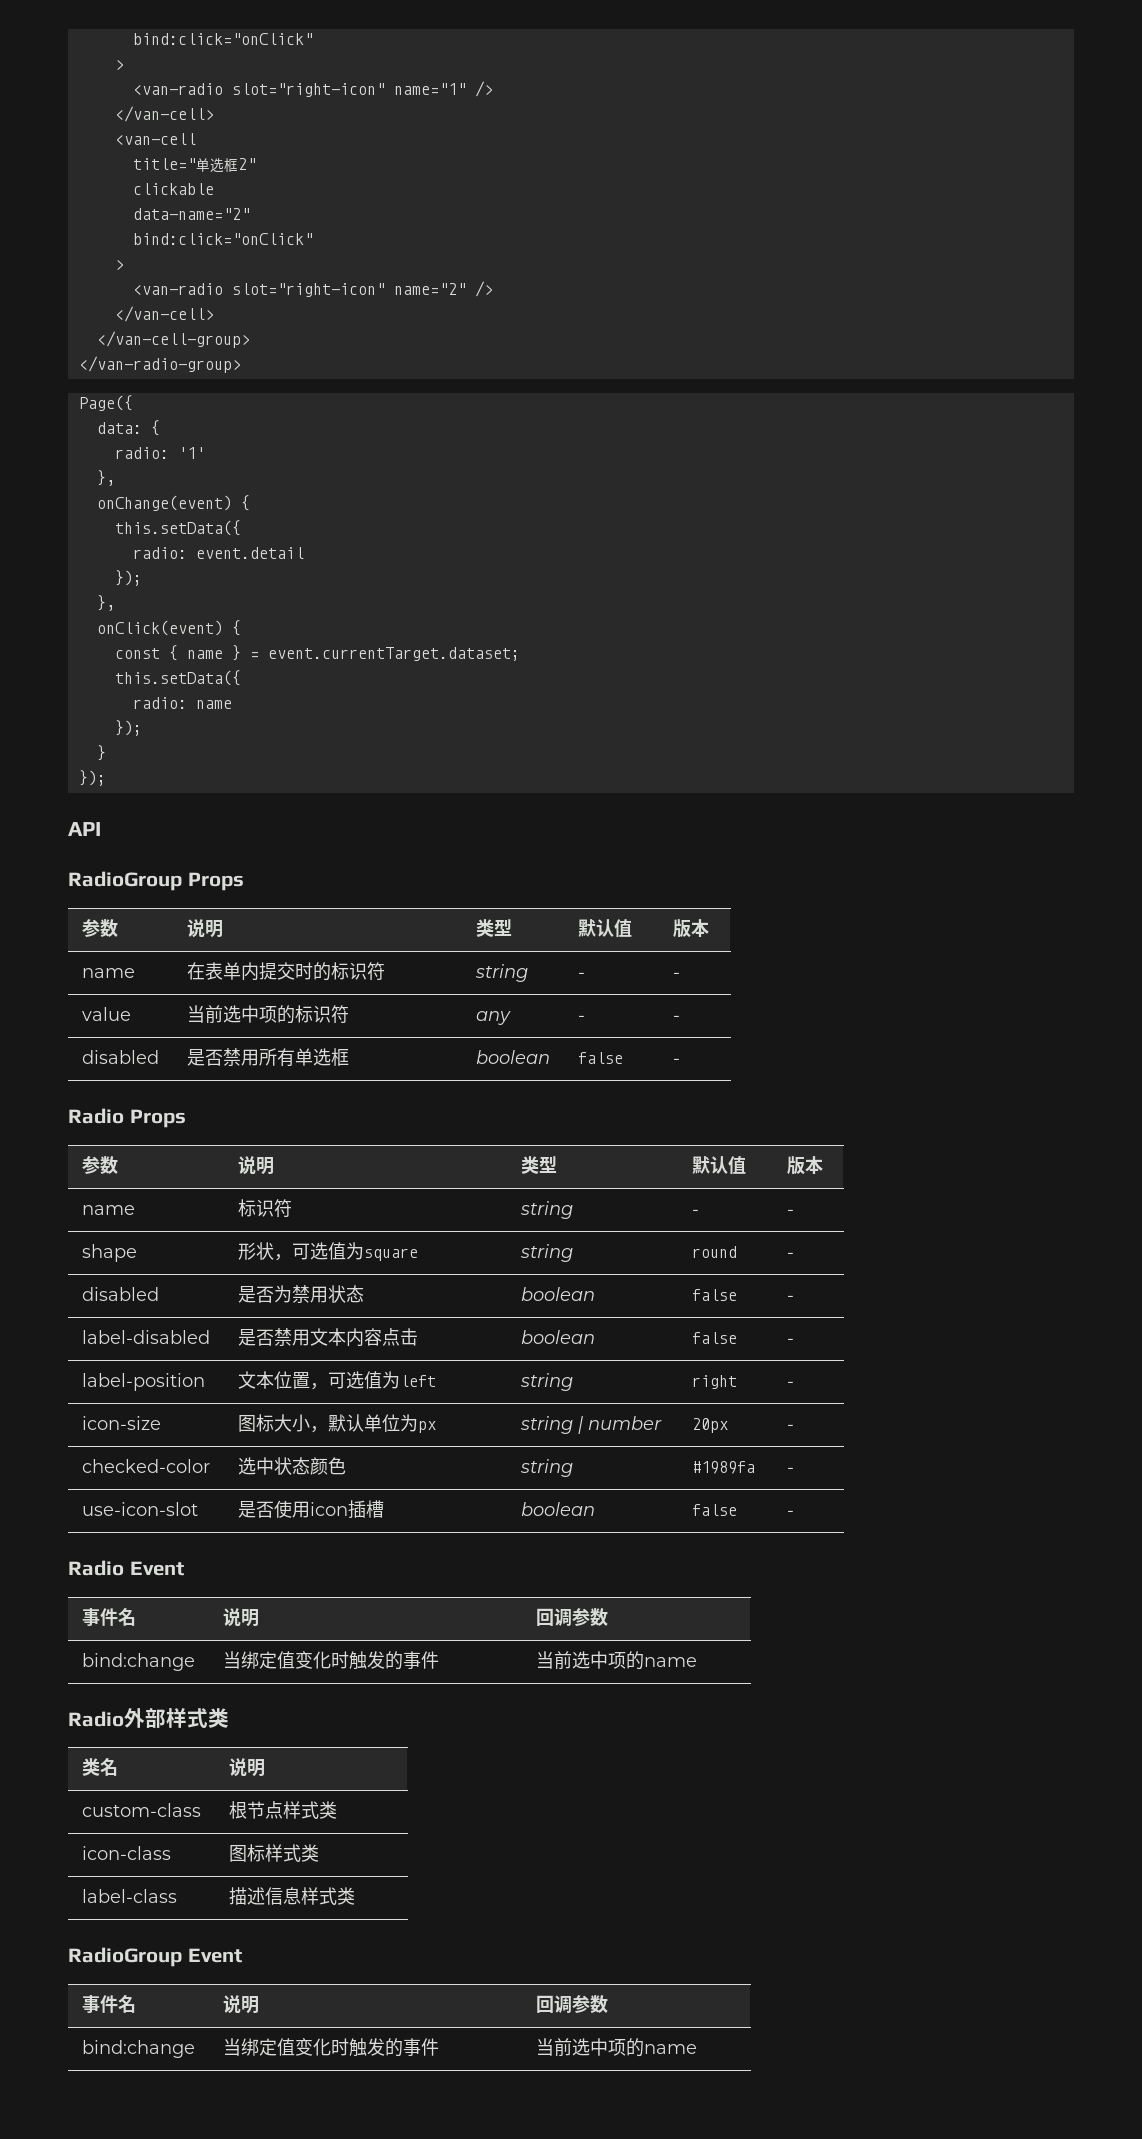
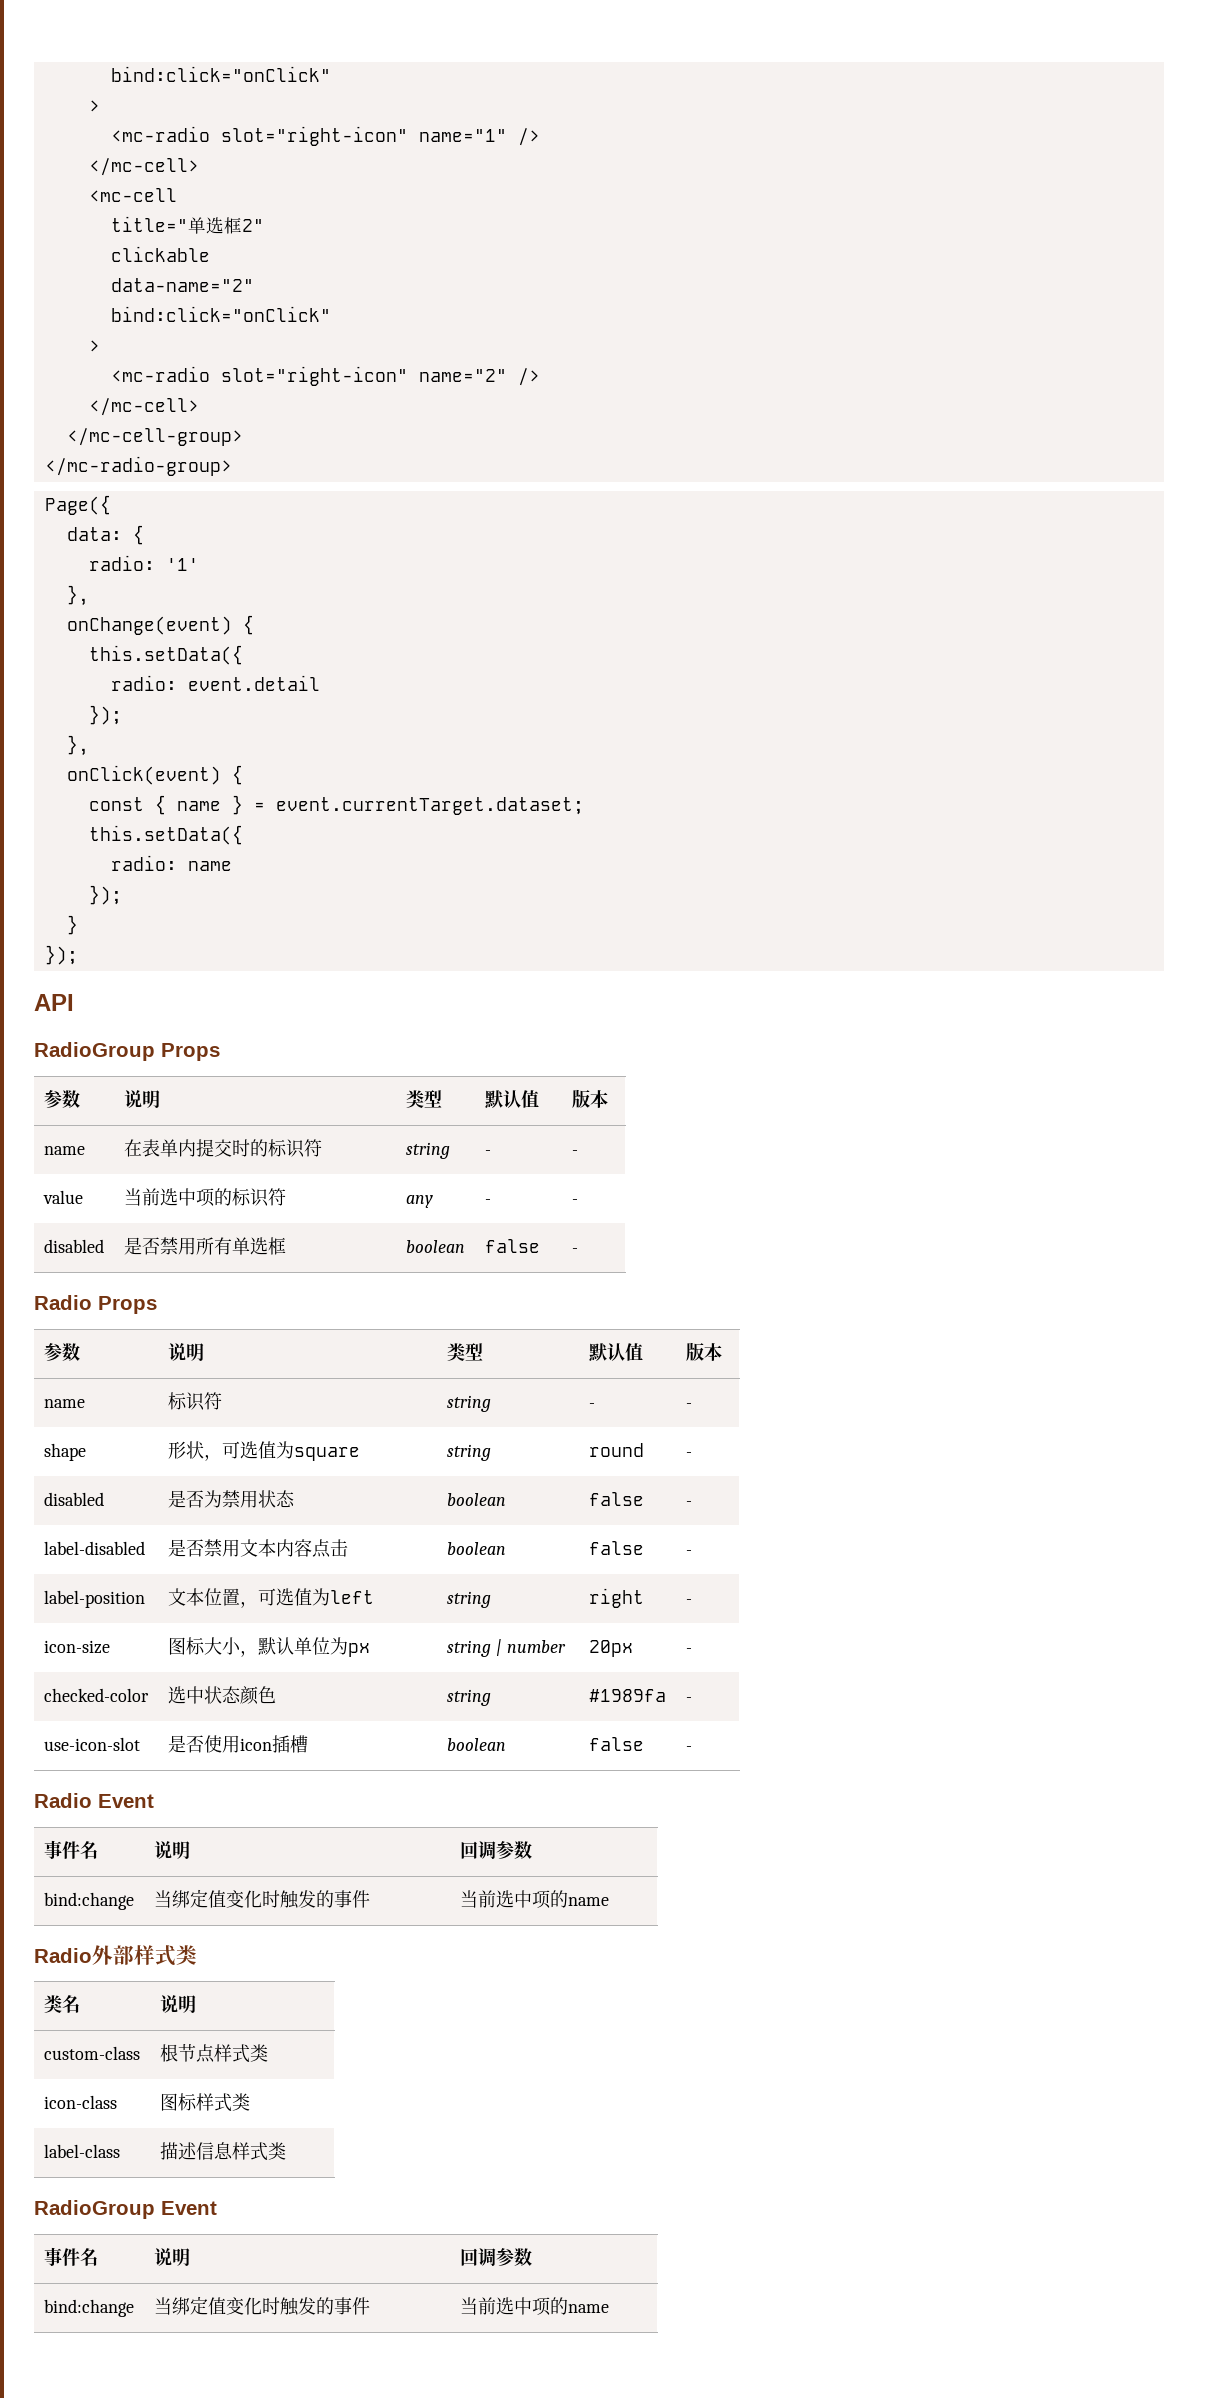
[132,33,313,45] [114,60,124,70] [132,83,223,95] bind:click="onClick" // > // <van-radio -> [110,66,331,82] [88,100,100,112] [110,126,210,142] bind:click="onClick" // > // <mc-radio
[114,106,214,122] [114,133,196,145] </van-cell> // <van-cell -> [88,158,199,176] [88,188,177,202] </mc-cell> // <mc-cell
[132,283,223,295] <van-radio -> [110,366,210,382] <mc-radio
[114,306,214,322] [96,331,250,348] [78,356,241,373] </van-cell> // </van-cell-group> // </van-radio-group> -> [88,398,199,416] [66,428,243,446] [44,456,232,476] </mc-cell> // </mc-cell-group> // </mc-radio-group>

